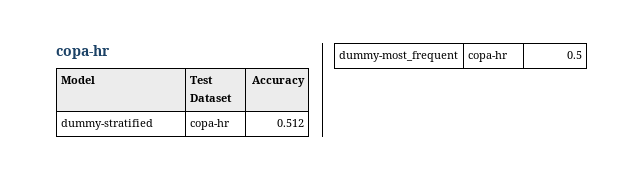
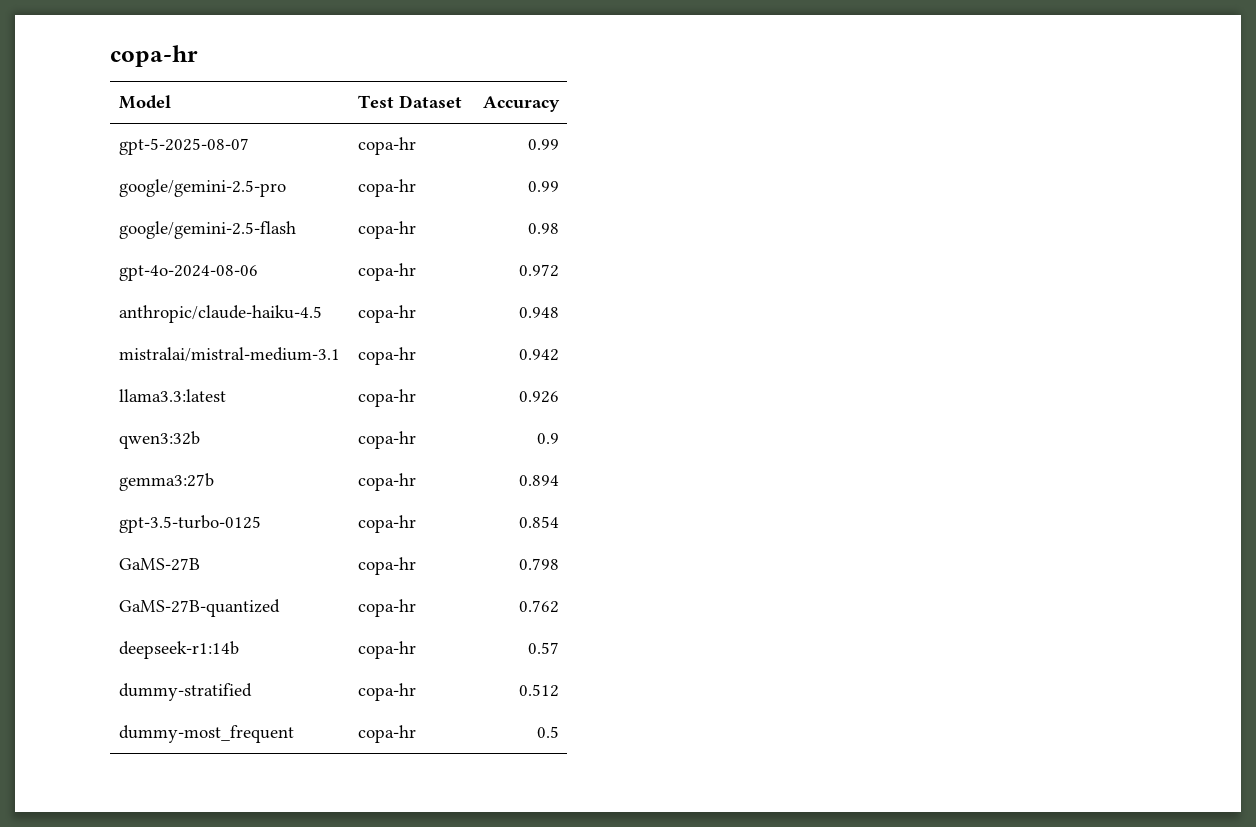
(306, 81) none -> [118,138,249,155] [357,137,416,155] [527,139,559,150] [118,179,286,197] [357,179,416,197] [527,181,559,192] [118,221,296,239] [357,221,416,239] [527,223,559,234] [118,265,258,281] [357,263,416,281] [518,264,559,277] [118,305,322,323] [357,305,416,323] [518,307,559,318] [118,347,340,362] [357,347,416,365] [518,349,559,361] [118,389,226,402] [357,389,416,407] [518,391,559,403] [118,431,200,449] [357,431,416,449] [536,433,559,444] [118,473,214,491] [357,473,416,491] [518,475,559,486] [118,515,261,533] [357,515,416,533] [518,516,559,528] [118,558,200,571] [357,557,416,575] [518,558,559,570] [118,599,280,617] [357,599,416,617] [518,600,559,613] [118,641,239,659] [357,641,416,659] [527,642,559,654] // gpt-5-2025-08-07 | copa-hr | 0.99 // google/gemini-2.5-pro | copa-hr | 0.99 // google/gemini-2.5-flash | copa-hr | 0.98 // gpt-4o-2024-08-06 | copa-hr | 0.972 // anthropic/claude-haiku-4.5 | copa-hr | 0.948 // mistralai/mistral-medium-3.1 | copa-hr | 0.942 // llama3.3:latest | copa-hr | 0.926 // qwen3:32b | copa-hr | 0.9 // gemma3:27b | copa-hr | 0.894 // gpt-3.5-turbo-0125 | copa-hr | 0.854 // GaMS-27B | copa-hr | 0.798 // GaMS-27B-quantized | copa-hr | 0.762 // deepseek-r1:14b | copa-hr | 0.57

